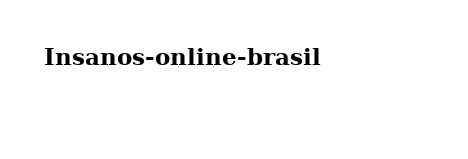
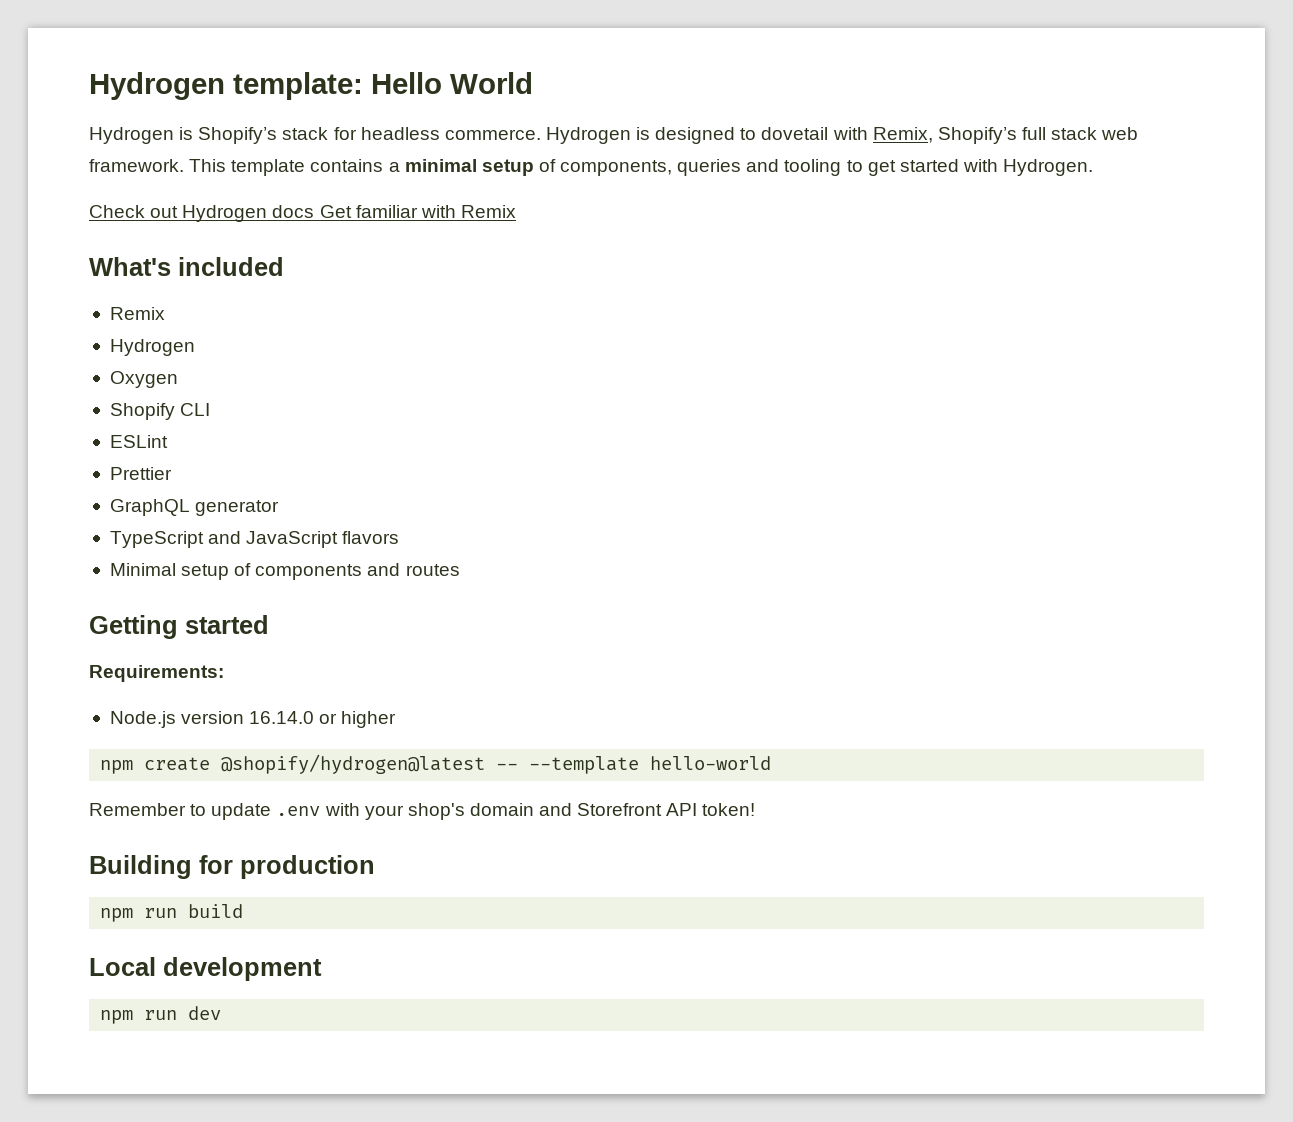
[44,48,321,65] Insanos-online-brasil -> [89,72,533,100] [89,127,1139,144] [89,159,1094,176] [89,205,516,222] [89,257,284,276] [109,307,165,320] [109,339,195,356] [109,371,178,388] [109,403,211,420] [109,435,168,448] [109,467,172,480] [109,499,280,516] [109,531,400,548] [109,563,460,580] [89,615,269,639] [89,665,224,682] [109,711,397,728] [100,754,772,774] [89,803,756,820] [89,855,375,879] [100,904,244,922] [89,957,322,981] [100,1006,222,1024] Hydrogen template: Hello World // Hydrogen is Shopify’s stack for headless commerce. Hydrogen is designed to dovetail with Remix, Shopify’s full stack web framework. This template contains a minimal setup of components, queries and tooling to get started with Hydrogen. // Check out Hydrogen docs Get familiar with Remix // What's included // Remix // Hydrogen // Oxygen // Shopify CLI // ESLint // Prettier // GraphQL generator // TypeScript and JavaScript flavors // Minimal setup of components and routes // Getting started // Requirements: // Node.js version 16.14.0 or higher // npm create @shopify/hydrogen@latest -- --template hello-world // Remember to update .env with your shop's domain and Storefront API token! // Building for production // npm run build // Local development // npm run dev

